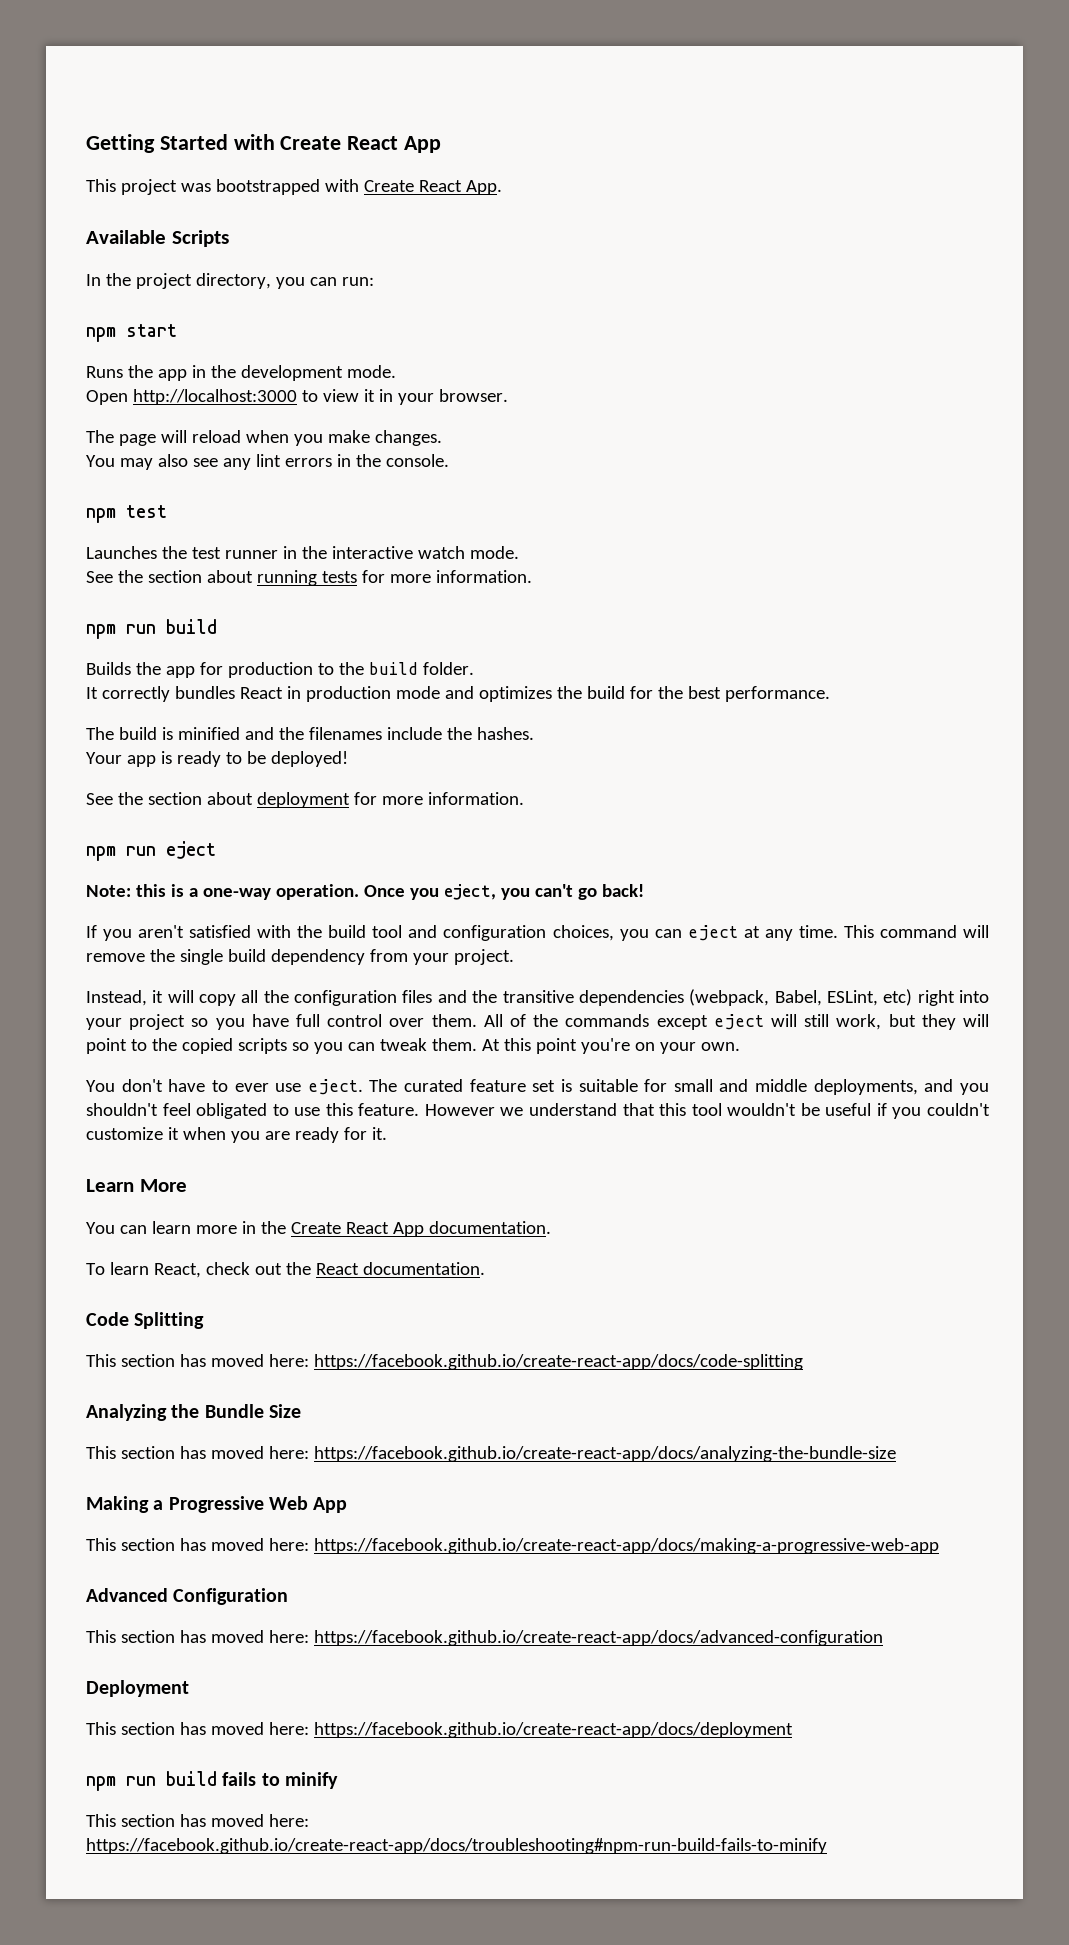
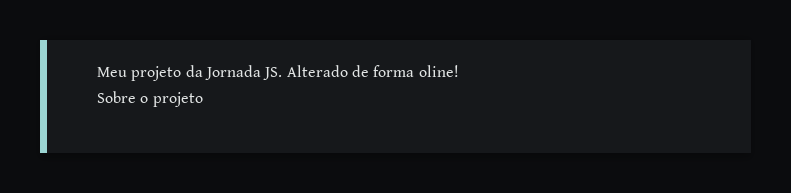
[86,134,442,153] [86,179,502,195] [86,230,229,247] [86,273,374,289] [86,324,177,342] [86,365,396,381] [86,389,508,405] [86,430,442,446] [86,454,449,470] [86,505,167,523] [86,546,519,559] [86,570,532,586] [86,619,217,639] [86,662,474,678] [86,686,830,702] [86,727,534,740] [86,751,348,767] [86,792,524,808] [86,841,216,861] [86,884,644,900] [86,925,990,941] [86,949,514,965] [86,989,990,1006] [86,1014,990,1030] [86,1038,740,1054] [86,1079,990,1095] [86,1103,990,1119] [86,1127,387,1143] [86,1179,187,1192] [86,1221,551,1237] [86,1262,485,1278] [86,1312,205,1329] [86,1354,803,1370] [86,1404,301,1421] [86,1446,896,1462] [86,1496,348,1513] [86,1538,939,1554] [86,1588,289,1605] [86,1630,883,1646] [86,1680,189,1697] [86,1722,793,1738] [86,1771,338,1791] [86,1814,309,1827] [86,1838,827,1854] Getting Started with Create React App // This project was bootstrapped with Create React App. // Available Scripts // In the project directory, you can run: // npm start // Runs the app in the development mode. // Open http://localhost:3000 to view it in your browser. // The page will reload when you make changes. // You may also see any lint errors in the console. // npm test // Launches the test runner in the interactive watch mode. // See the section about running tests for more information. // npm run build // Builds the app for production to the build folder. // It correctly bundles React in production mode and optimizes the build for the best performance. // The build is minified and the filenames include the hashes. // Your app is ready to be deployed! // See the section about deployment for more information. // npm run eject // Note: this is a one-way operation. Once you eject, you can't go back! // If you aren't satisfied with the build tool and configuration choices, you can eject at any time. This command will remove the single build dependency from your project. // Instead, it will copy all the configuration files and the transitive dependencies (webpack, Babel, ESLint, etc) right into your project so you have full control over them. All of the commands except eject will still work, but they will point to the copied scripts so you can tweak them. At this point you're on your own. // You don't have to ever use eject. The curated feature set is suitable for small and middle deployments, and you shouldn't feel obligated to use this feature. However we understand that this tool wouldn't be useful if you couldn't customize it when you are ready for it. // Learn More // You can learn more in the Create React App documentation. // To learn React, check out the React documentation. // Code Splitting // This section has moved here: https://facebook.github.io/create-react-app/docs/code-splitting // Analyzing the Bundle Size // This section has moved here: https://facebook.github.io/create-react-app/docs/analyzing-the-bundle-size // Making a Progressive Web App // This section has moved here: https://facebook.github.io/create-react-app/docs/making-a-progressive-web-app // Advanced Configuration // This section has moved here: https://facebook.github.io/create-react-app/docs/advanced-configuration // Deployment // This section has moved here: https://facebook.github.io/create-react-app/docs/deployment // npm run build fails to minify // This section has moved here: https://facebook.github.io/create-react-app/docs/troubleshooting#npm-run-build-fails-to-minify -> [97,65,459,81] [97,91,203,107] Meu projeto da Jornada JS. Alterado de forma oline! // Sobre o projeto

